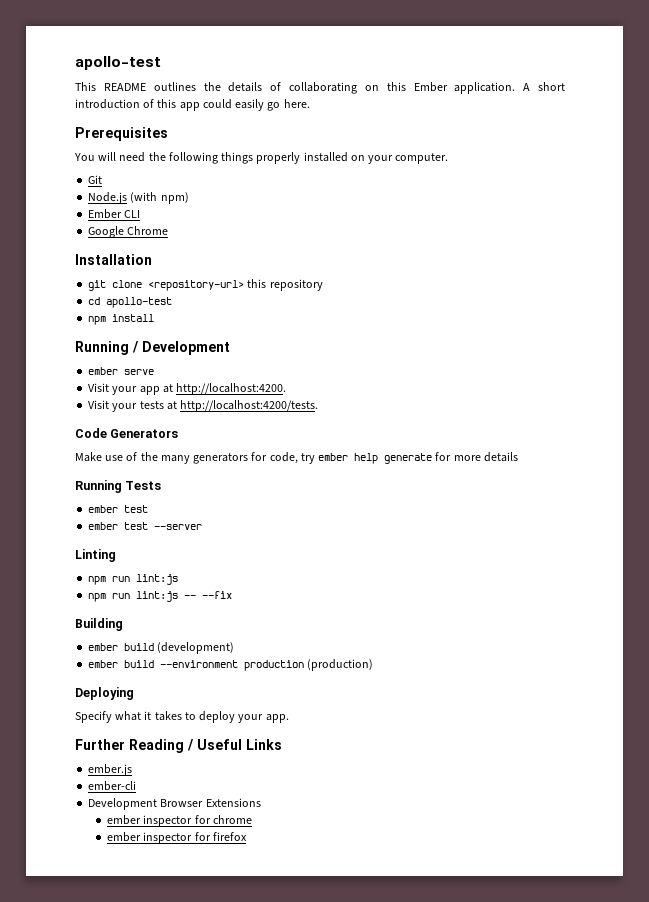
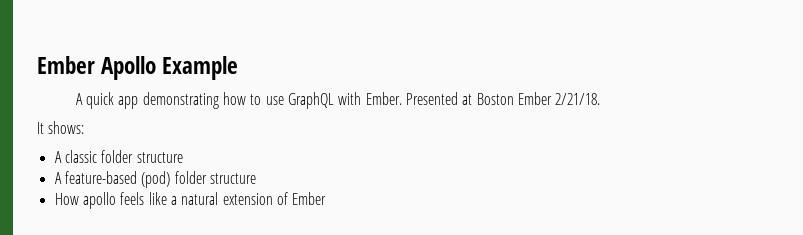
[75,56,161,70] [75,82,565,94] [75,99,310,111] [75,127,168,141] [74,152,449,164] [88,175,103,184] [88,192,189,204] [88,209,141,219] [88,226,169,238] [75,254,152,265] [88,279,323,291] [88,297,173,308] [88,314,155,325] [75,341,230,355] [88,367,155,375] [88,383,287,395] [88,400,319,412] [75,428,179,438] [75,452,518,464] [75,480,162,493] [88,505,149,513] [88,522,203,530] [75,549,116,562] [88,574,179,585] [88,591,233,602] [75,618,123,631] [88,642,235,654] [88,659,374,671] [75,687,134,700] [75,711,289,723] [75,739,282,753] [88,764,133,776] [88,781,137,791] [88,798,261,810] [107,815,252,827] [107,832,247,844] apollo-test // This README outlines the details of collaborating on this Ember application. A short introduction of this app could easily go here. // Prerequisites // You will need the following things properly installed on your computer. // Git // Node.js (with npm) // Ember CLI // Google Chrome // Installation // git clone <repository-url> this repository // cd apollo-test // npm install // Running / Development // ember serve // Visit your app at http://localhost:4200. // Visit your tests at http://localhost:4200/tests. // Code Generators // Make use of the many generators for code, try ember help generate for more details // Running Tests // ember test // ember test --server // Linting // npm run lint:js // npm run lint:js -- --fix // Building // ember build (development) // ember build --environment production (production) // Deploying // Specify what it takes to deploy your app. // Further Reading / Useful Links // ember.js // ember-cli // Development Browser Extensions // ember inspector for chrome // ember inspector for firefox -> [37,56,239,80] [75,92,601,109] [37,121,85,134] [54,150,183,163] [54,171,256,188] [54,192,327,209] Ember Apollo Example // A quick app demonstrating how to use GraphQL with Ember. Presented at Boston Ember 2/21/18. // It shows: // A classic folder structure // A feature-based (pod) folder structure // How apollo feels like a natural extension of Ember

